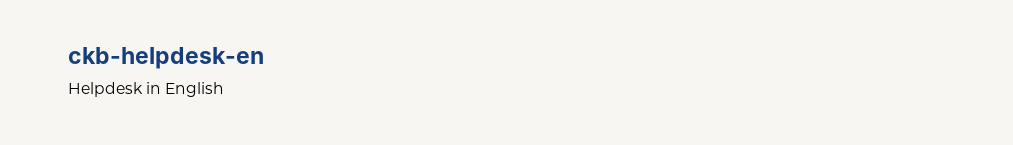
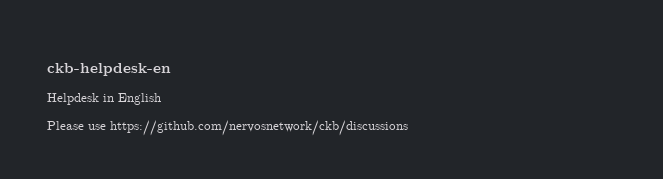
(225, 89) none -> [47,120,408,136] // Please use https://github.com/nervosnetwork/ckb/discussions

